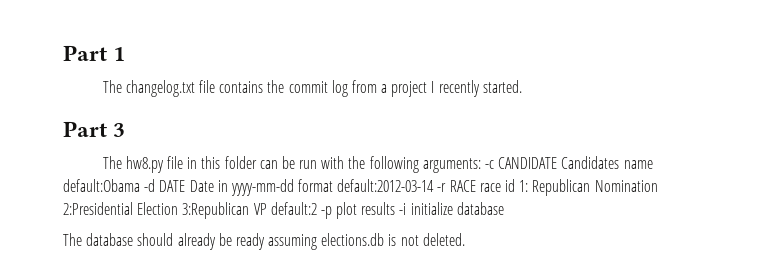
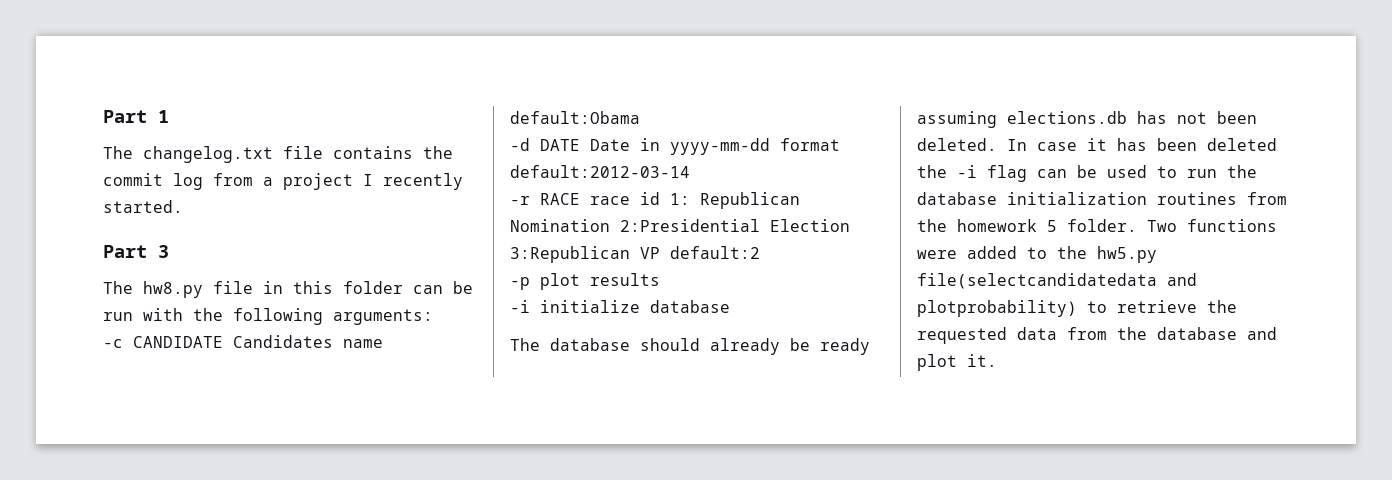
(481, 165) none -> (433, 317) //
(140, 185) none -> (640, 117) //
(435, 185) none -> (690, 171) //
(317, 208) none -> (760, 252) //
(396, 208) none -> (660, 279) //
[388,233,465,246] is not deleted. -> [1137,111,1257,124] [917,138,1277,151] [917,165,1257,182] [917,192,1287,205] [917,219,1277,232] [917,246,1157,263] [917,273,1197,289] [917,300,1237,317] [917,327,1277,344] [917,354,997,371] has not been deleted. In case it has been deleted the -i flag can be used to run the database initialization routines from the homework 5 folder. Two functions were added to the hw5.py file(selectcandidatedata and plotprobability) to retrieve the requested data from the database and plot it.

